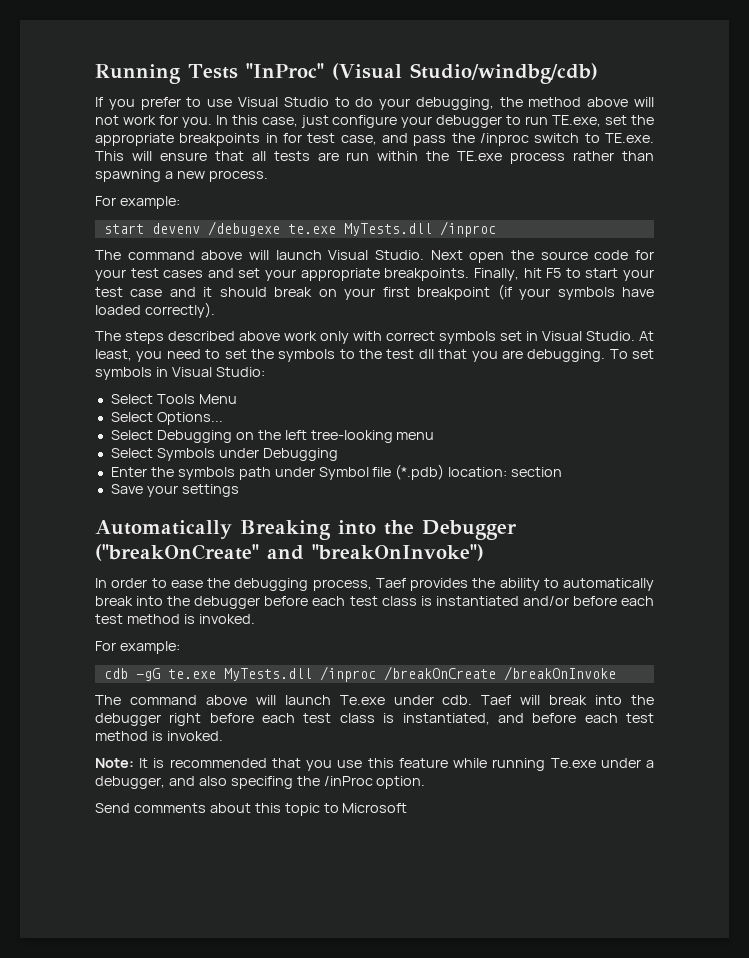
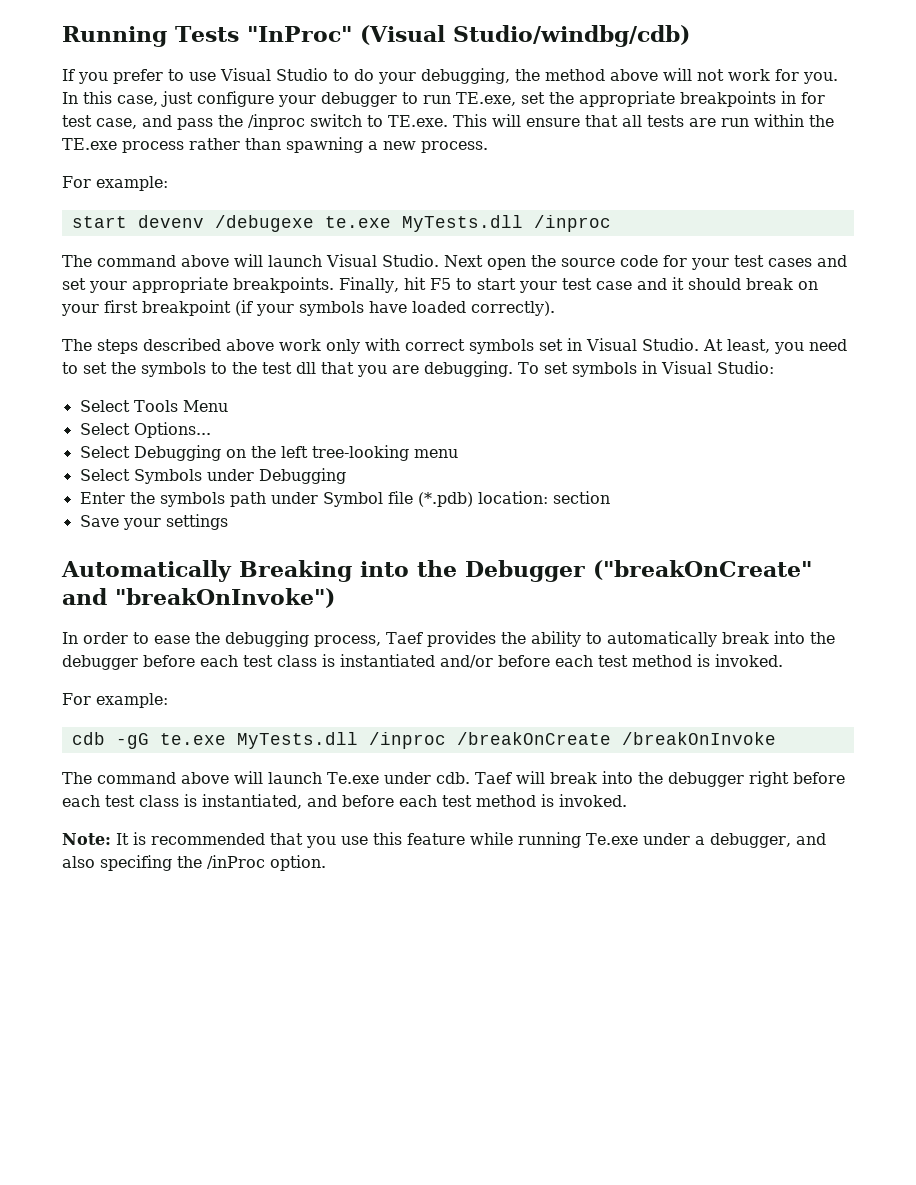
[95,803,408,816] // Send comments about this topic to Microsoft -> (326, 863) none

